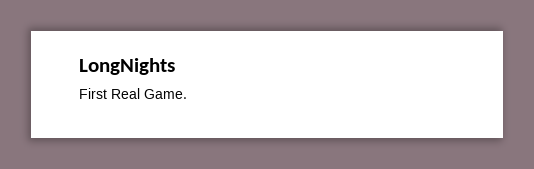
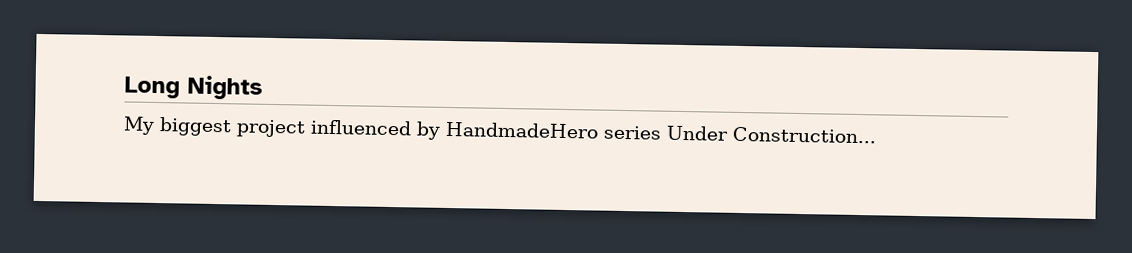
[79,58,175,75] [79,88,187,99] LongNights // First Real Game. -> [124,75,263,100] [123,116,876,144] Long Nights // My biggest project influenced by HandmadeHero series Under Construction...

